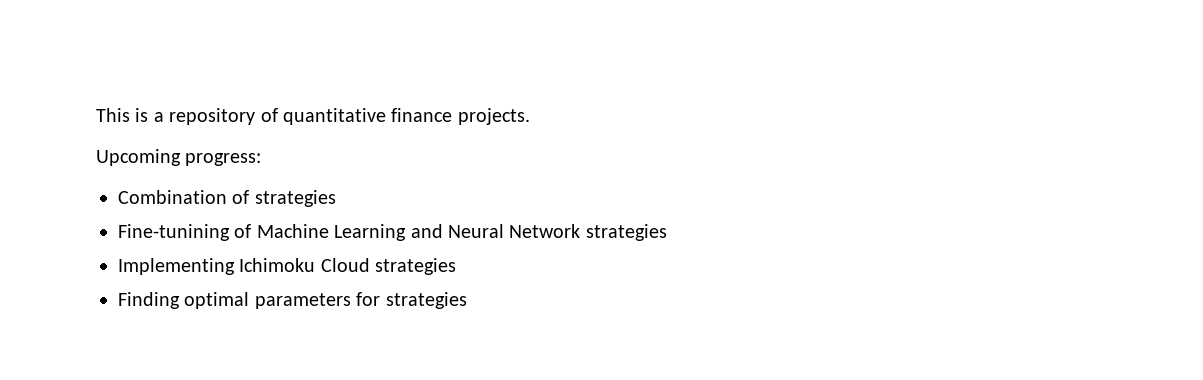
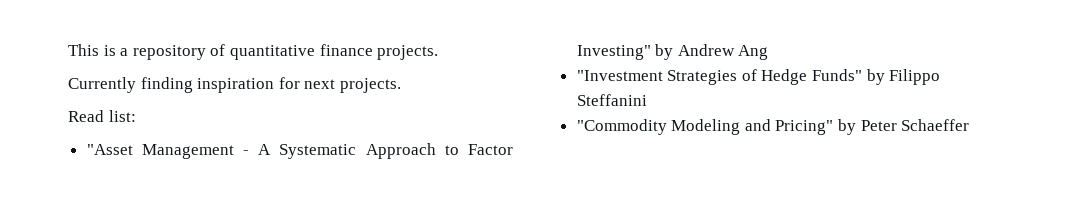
[96,149,262,166] [118,190,336,207] [118,224,667,241] [118,258,457,275] [118,292,467,309] Upcoming progress: // Combination of strategies // Fine-tunining of Machine Learning and Neural Network strategies // Implementing Ichimoku Cloud strategies // Finding optimal parameters for strategies -> [68,77,401,93] [68,110,136,122] [86,143,514,159] [576,44,769,60] [576,69,941,85] [576,94,647,106] [576,119,970,135] Currently finding inspiration for next projects. // Read list: // "Asset Management - A Systematic Approach to Factor Investing" by Andrew Ang // "Investment Strategies of Hedge Funds" by Filippo Steffanini // "Commodity Modeling and Pricing" by Peter Schaeffer

